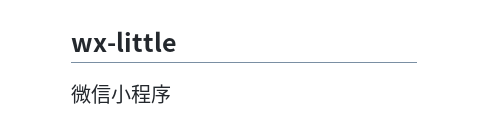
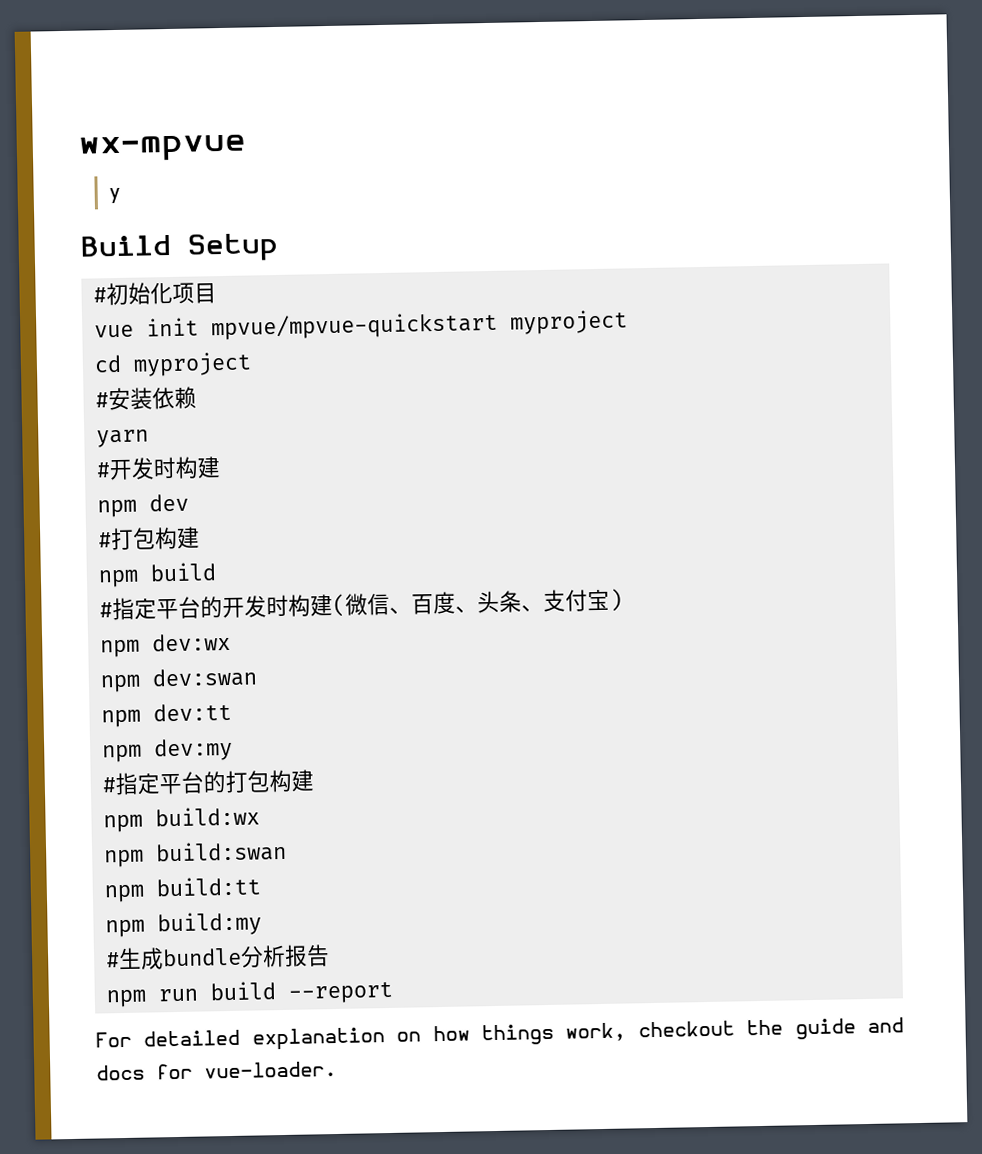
[71,31,177,52] [71,84,171,104] wx-little // 微信小程序 -> [78,134,247,162] [107,187,121,205] [80,232,278,262] [93,281,217,306] [94,309,628,341] [94,351,252,377] [95,386,197,411] [96,429,149,448] [96,456,221,481] [97,493,189,518] [98,526,200,551] [98,562,217,588] [99,588,623,621] [100,632,231,658] [100,667,258,693] [101,702,232,728] [102,737,233,763] [102,769,315,796] [103,806,260,833] [104,840,287,868] [104,876,261,903] [105,911,262,938] [106,944,330,970] [106,981,393,1008] [95,1017,904,1051] [96,1061,337,1081] wx-mpvue // y // Build Setup // #初始化项目 // vue init mpvue/mpvue-quickstart myproject // cd myproject // #安装依赖 // yarn // #开发时构建 // npm dev // #打包构建 // npm build // #指定平台的开发时构建(微信、百度、头条、支付宝) // npm dev:wx // npm dev:swan // npm dev:tt // npm dev:my // #指定平台的打包构建 // npm build:wx // npm build:swan // npm build:tt // npm build:my // #生成bundle分析报告 // npm run build --report // For detailed explanation on how things work, checkout the guide and docs for vue-loader.

